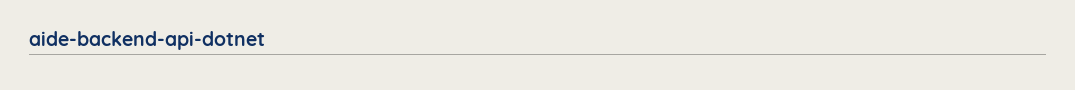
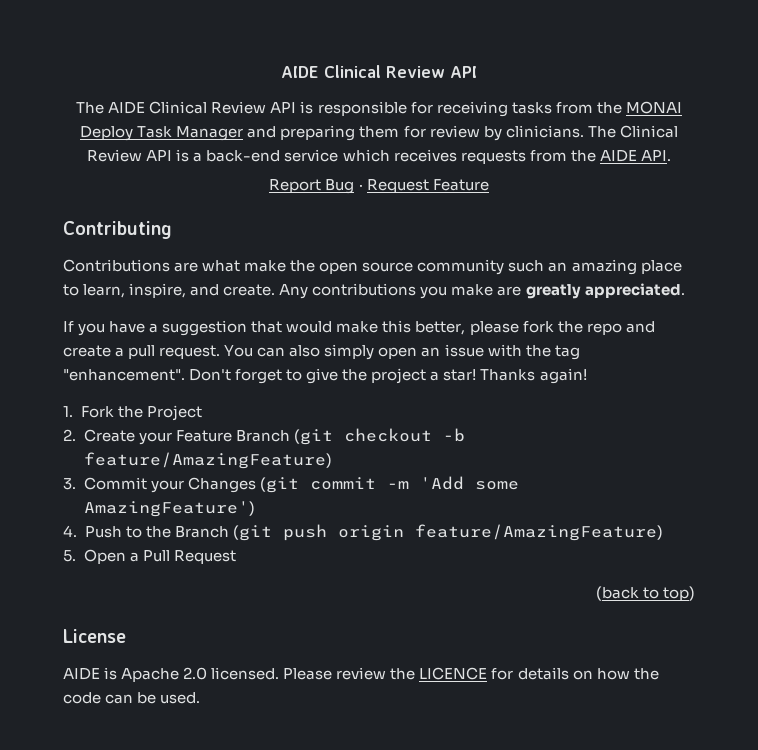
[29,31,265,50] aide-backend-api-dotnet -> [281,65,477,78] [76,101,682,117] [80,125,678,141] [87,149,671,164] [269,179,489,194] [63,221,172,239] [63,259,682,275] [63,283,685,299] [63,320,655,336] [63,344,580,360] [63,368,587,384] [63,405,202,421] [63,428,465,445] [83,452,332,469] [63,476,519,493] [83,501,255,517] [63,524,663,541] [63,549,236,564] [595,586,695,601] [63,629,126,643] [63,667,659,682] [63,692,201,704] AIDE Clinical Review API // The AIDE Clinical Review API is responsible for receiving tasks from the MONAI Deploy Task Manager and preparing them for review by clinicians. The Clinical Review API is a back-end service which receives requests from the AIDE API. // Report Bug · Request Feature // Contributing // Contributions are what make the open source community such an amazing place to learn, inspire, and create. Any contributions you make are greatly appreciated. // If you have a suggestion that would make this better, please fork the repo and create a pull request. You can also simply open an issue with the tag "enhancement". Don't forget to give the project a star! Thanks again! // 1. Fork the Project // 2. Create your Feature Branch (git checkout -b feature/AmazingFeature) // 3. Commit your Changes (git commit -m 'Add some AmazingFeature') // 4. Push to the Branch (git push origin feature/AmazingFeature) // 5. Open a Pull Request // (back to top) // License // AIDE is Apache 2.0 licensed. Please review the LICENCE for details on how the code can be used.

